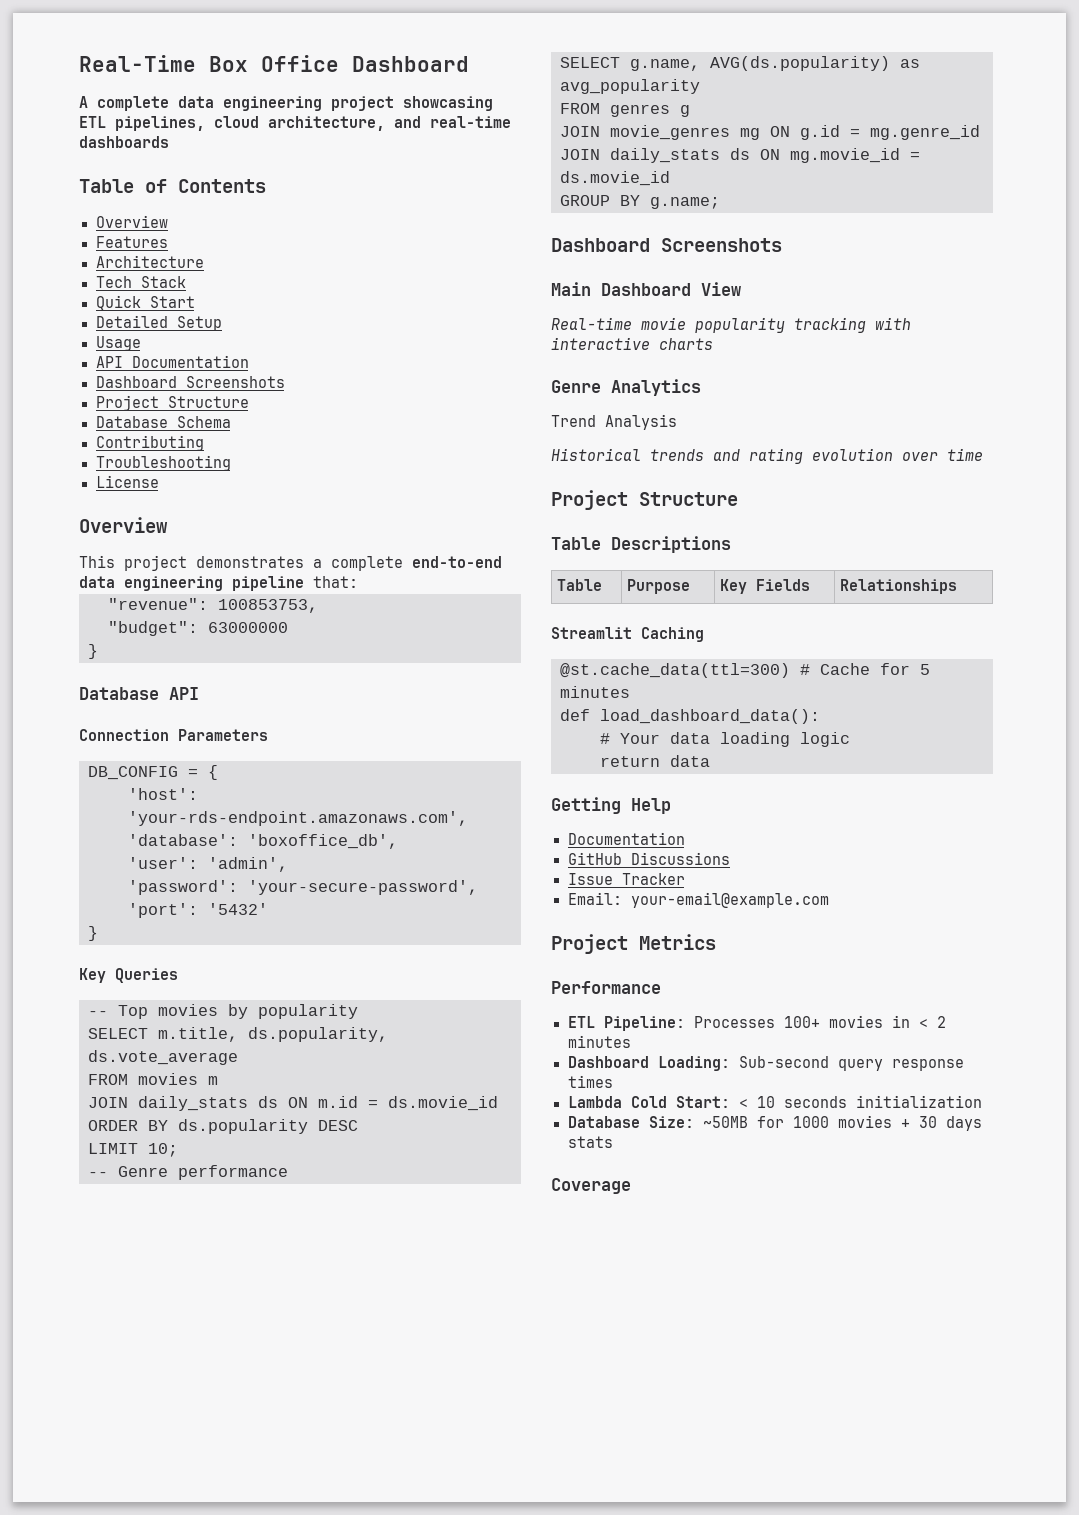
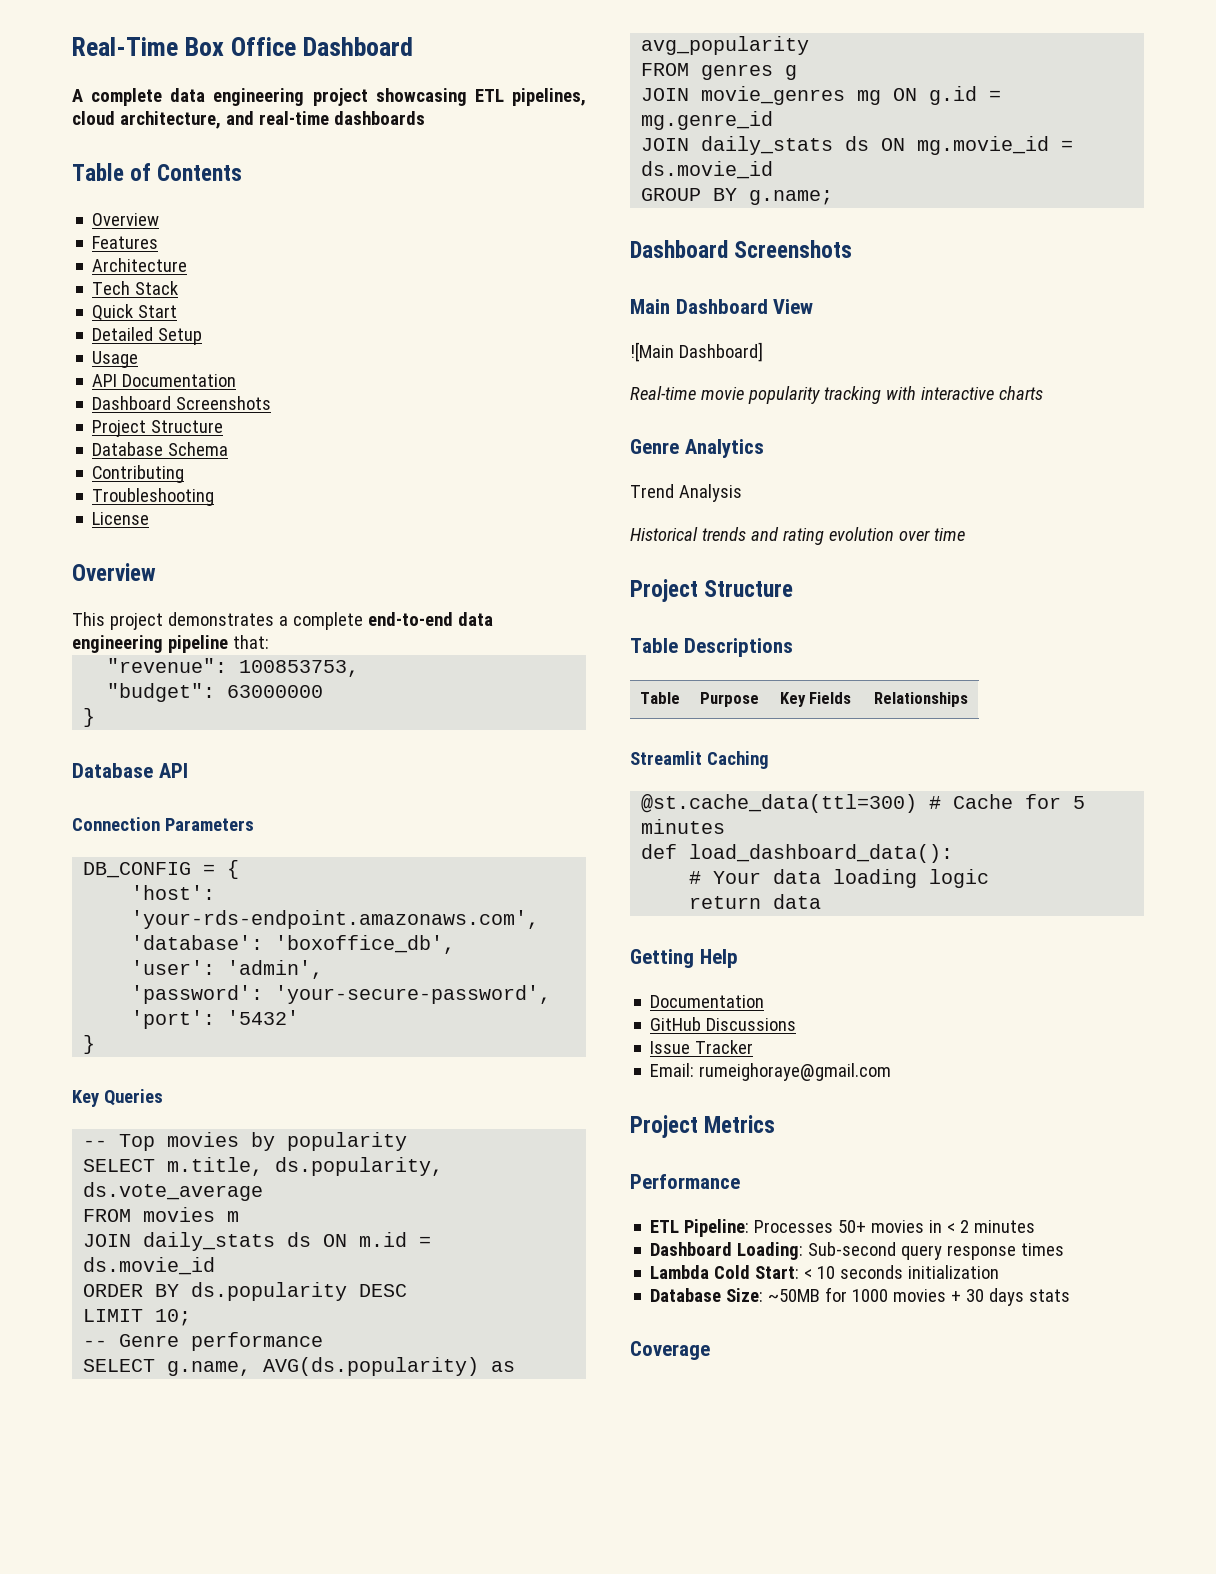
(741, 289) none -> [630,342,763,362] // ![Main Dashboard]
[630,892,829,908] your-email@example.com -> [699,1063,892,1081] rumeighoraye@gmail.com
[783,1016,820,1028] 100+ -> [838,1220,867,1233] 50+

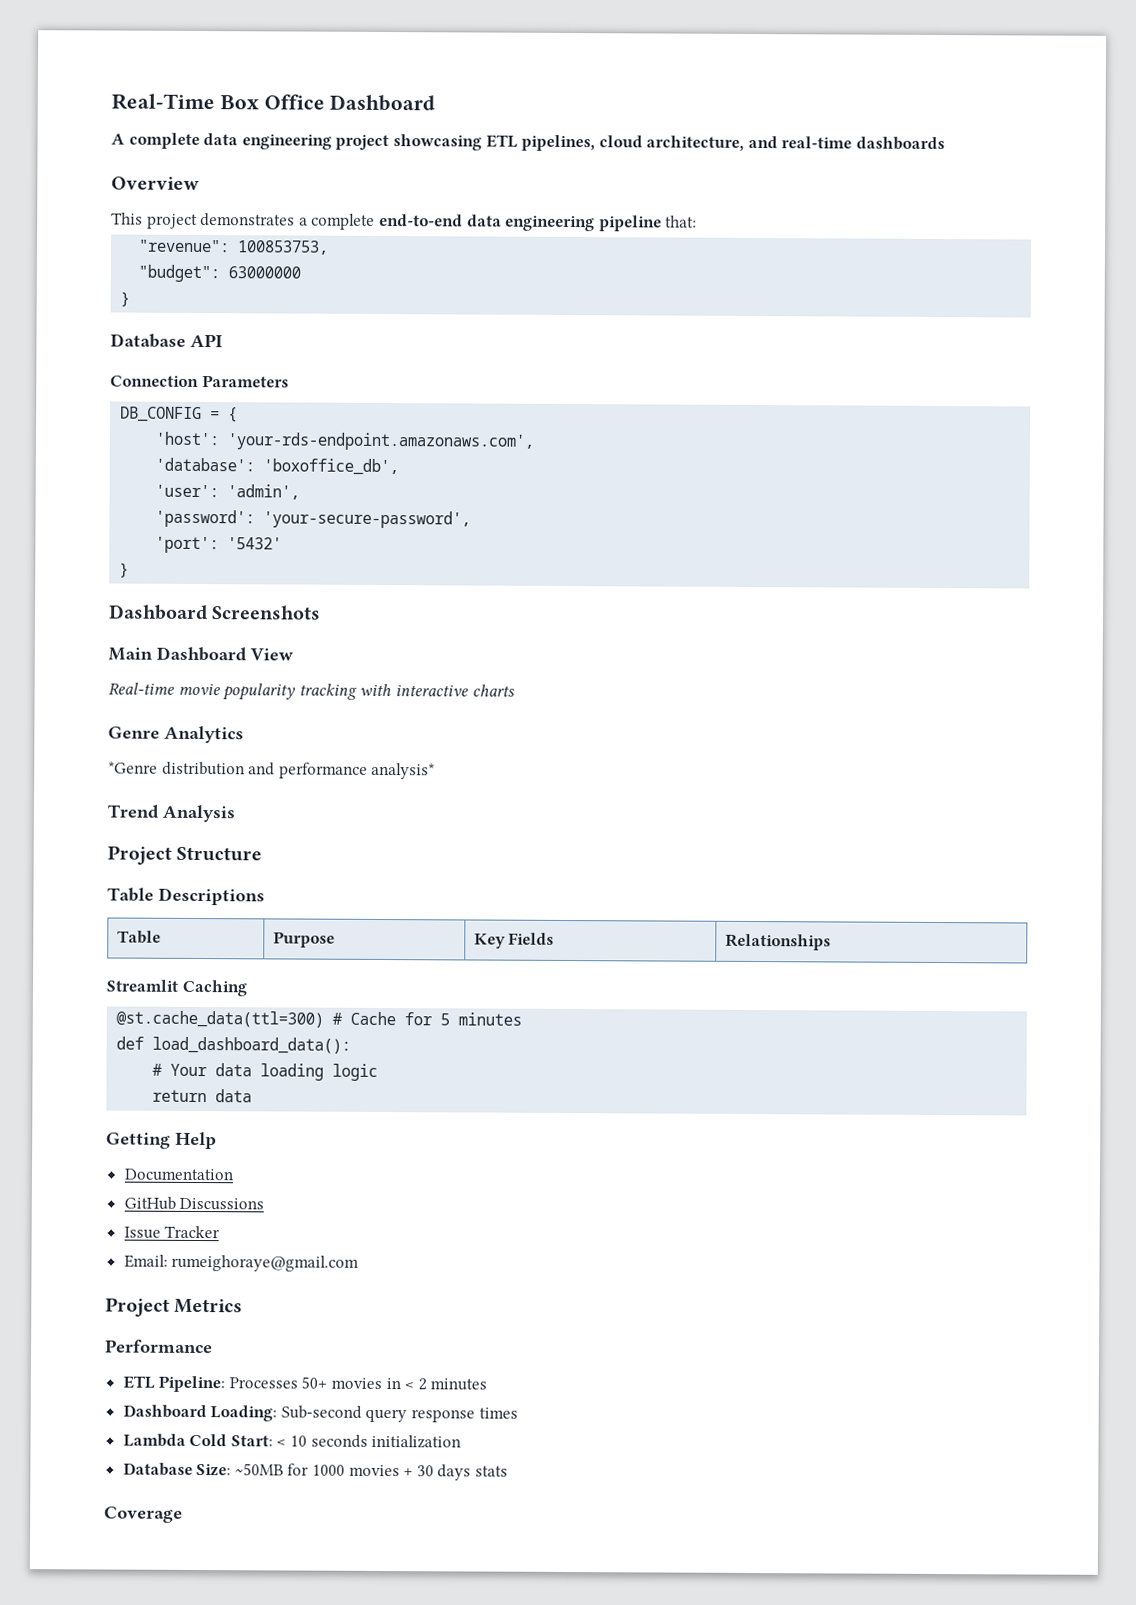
[72,163,243,181] [92,213,160,226] [92,236,159,249] [92,258,188,272] [92,281,179,295] [92,304,178,321] [92,327,203,345] [92,351,139,368] [92,374,237,387] [92,396,272,410] [92,420,224,437] [92,442,229,456] [92,465,185,483] [92,488,215,506] [92,512,150,525] // Table of Contents // Overview // Features // Architecture // Tech Stack // Quick Start // Detailed Setup // Usage // API Documentation // Dashboard Screenshots // Project Structure // Database Schema // Contributing // Troubleshooting // License -> (946, 143) none
[72,1089,163,1107] [83,1132,408,1151] [83,1157,444,1176] [83,1182,264,1201] [83,1207,240,1222] [83,1232,432,1251] [83,1257,216,1275] [83,1282,408,1301] [83,1309,192,1326] [83,1332,324,1351] [83,1357,516,1376] [641,36,810,55] [641,63,798,80] [641,86,1002,105] [641,111,774,130] [641,136,1074,155] [641,161,774,179] [641,188,834,205] // Key Queries // -- Top movies by popularity // SELECT m.title, ds.popularity, ds.vote_average // FROM movies m // JOIN daily_stats ds ON m.id = ds.movie_id // ORDER BY ds.popularity DESC // LIMIT 10; // -- Genre performance // SELECT g.name, AVG(ds.popularity) as avg_popularity // FROM genres g // JOIN movie_genres mg ON g.id = mg.genre_id // JOIN daily_stats ds ON mg.movie_id = ds.movie_id // GROUP BY g.name; -> (130, 570) none
[630,342,763,362] // ![Main Dashboard] -> (294, 654) none
[630,484,742,502] [630,527,965,545] Trend Analysis // Historical trends and rating evolution over time -> [108,761,436,780] [107,804,235,823] *Genre distribution and performance analysis* // Trend Analysis

